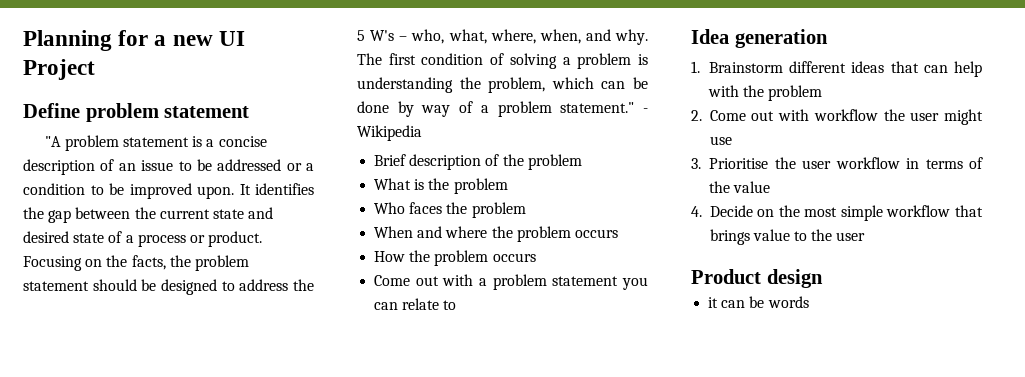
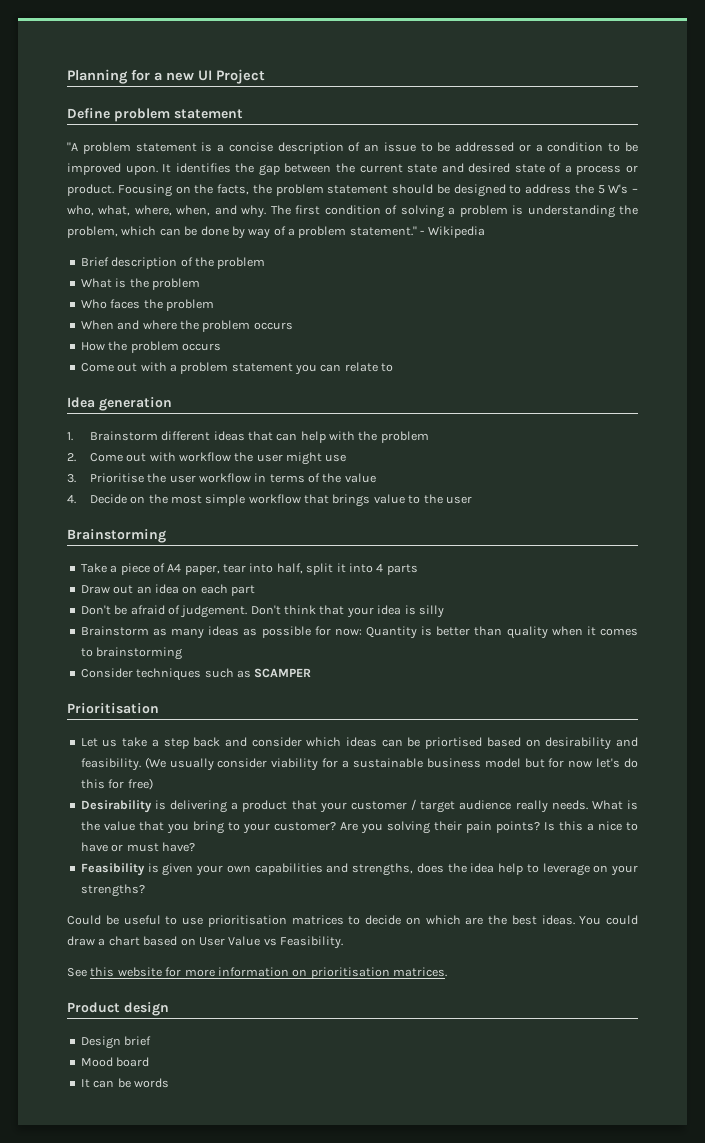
[691,269,823,288] [708,297,719,308] Product design // it -> [67,529,166,543] [80,563,418,575] [80,584,255,596] [80,605,444,618] [80,626,638,639] [80,647,183,660] [80,668,312,681] [67,703,159,714] [80,737,638,750] [80,757,638,771] [80,778,153,790] [80,799,638,813] [80,821,639,834] [80,842,195,852] [80,863,638,876] [80,884,145,897] [67,915,638,927] [67,936,343,949] [67,967,447,979] [67,1002,169,1016] [80,1036,152,1049] [80,1057,150,1067] [80,1079,90,1088] Brainstorming // Take a piece of A4 paper, tear into half, split it into 4 parts // Draw out an idea on each part // Don't be afraid of judgement. Don't think that your idea is silly // Brainstorm as many ideas as possible for now: Quantity is better than quality when it comes to brainstorming // Consider techniques such as SCAMPER // Prioritisation // Let us take a step back and consider which ideas can be priortised based on desirability and feasibility. (We usually consider viability for a sustainable business model but for now let's do this for free) // Desirability is delivering a product that your customer / target audience really needs. What is the value that you bring to your customer? Are you solving their pain points? Is this a nice to have or must have? // Feasibility is given your own capabilities and strengths, does the idea help to leverage on your strengths? // Could be useful to use prioritisation matrices to decide on which are the best ideas. You could draw a chart based on User Value vs Feasibility. // See this website for more information on prioritisation matrices. // Product design // Design brief // Mood board // It

